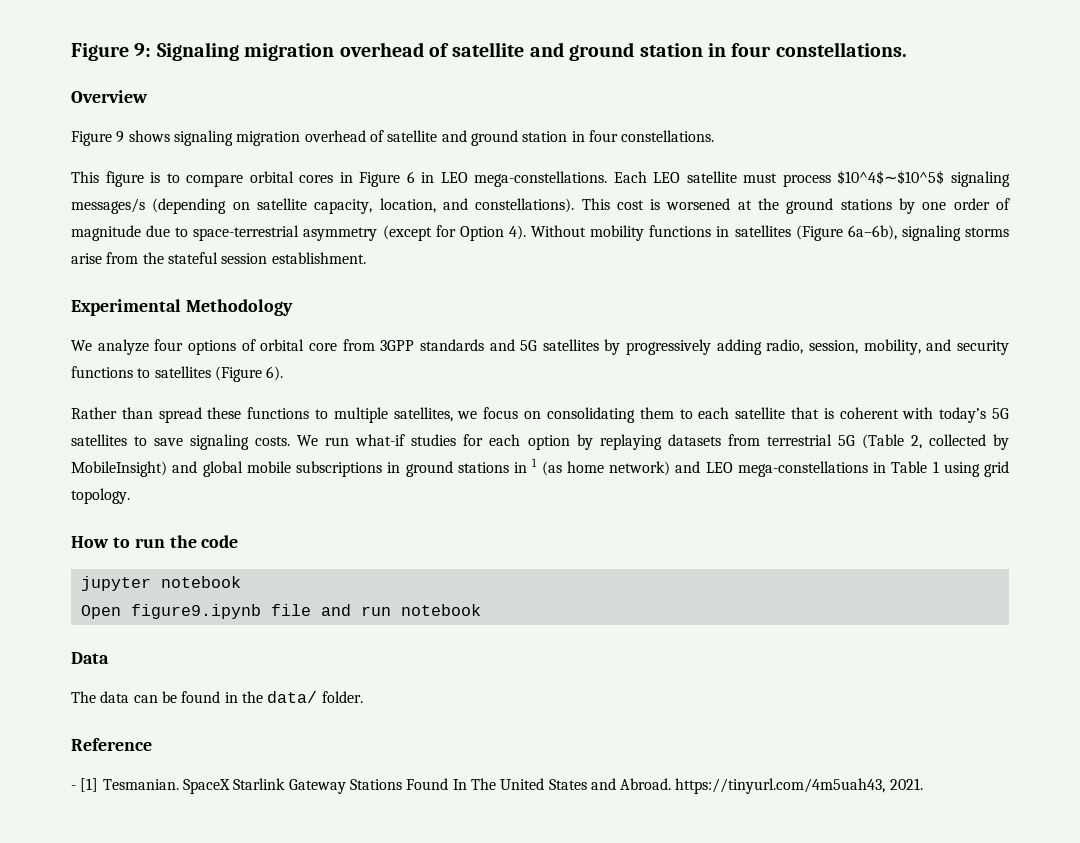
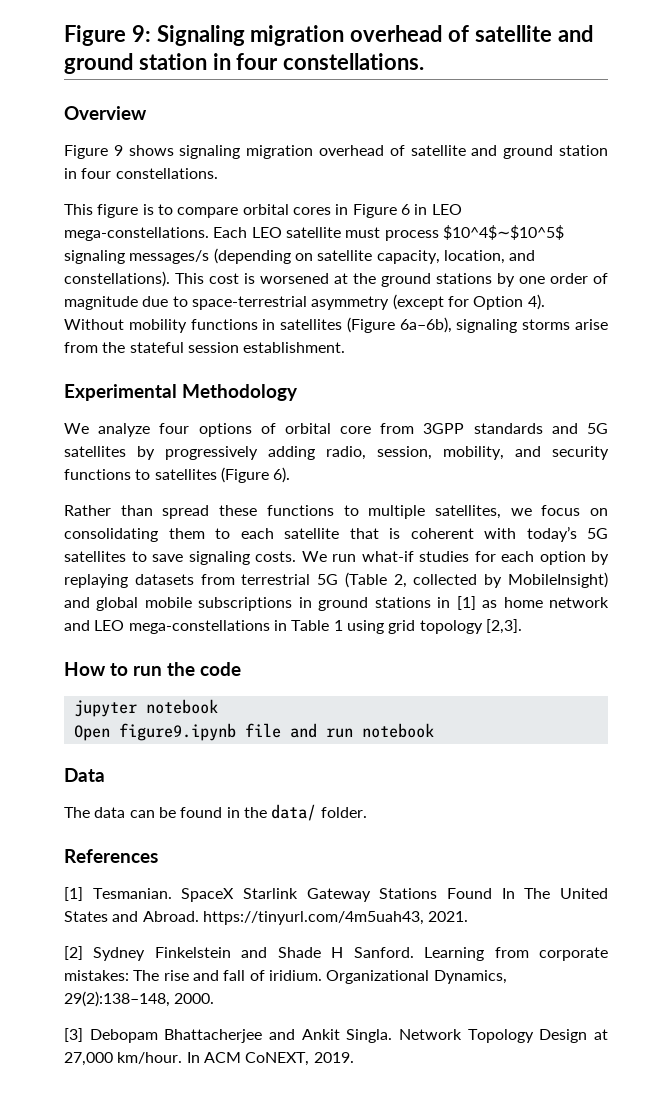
[532,458,670,476] 1 (as home network) -> [456,596,609,610] [1] as home network
[71,488,130,504] topology. -> [419,619,522,634] topology [2,3].
[71,738,152,751] [71,785,76,790] Reference // - -> [64,849,158,863] References //
(923, 784) none -> [64,946,609,961] [64,970,507,984] [64,991,215,1007] [64,1028,608,1043] [64,1052,354,1066] // [2] Sydney Finkelstein and Shade H Sanford. Learning from corporate mistakes: The rise and fall of iridium. Organizational Dynamics, 29(2):138–148, 2000. // [3] Debopam Bhattacherjee and Ankit Singla. Network Topology Design at 27,000 km/hour. In ACM CoNEXT, 2019.

